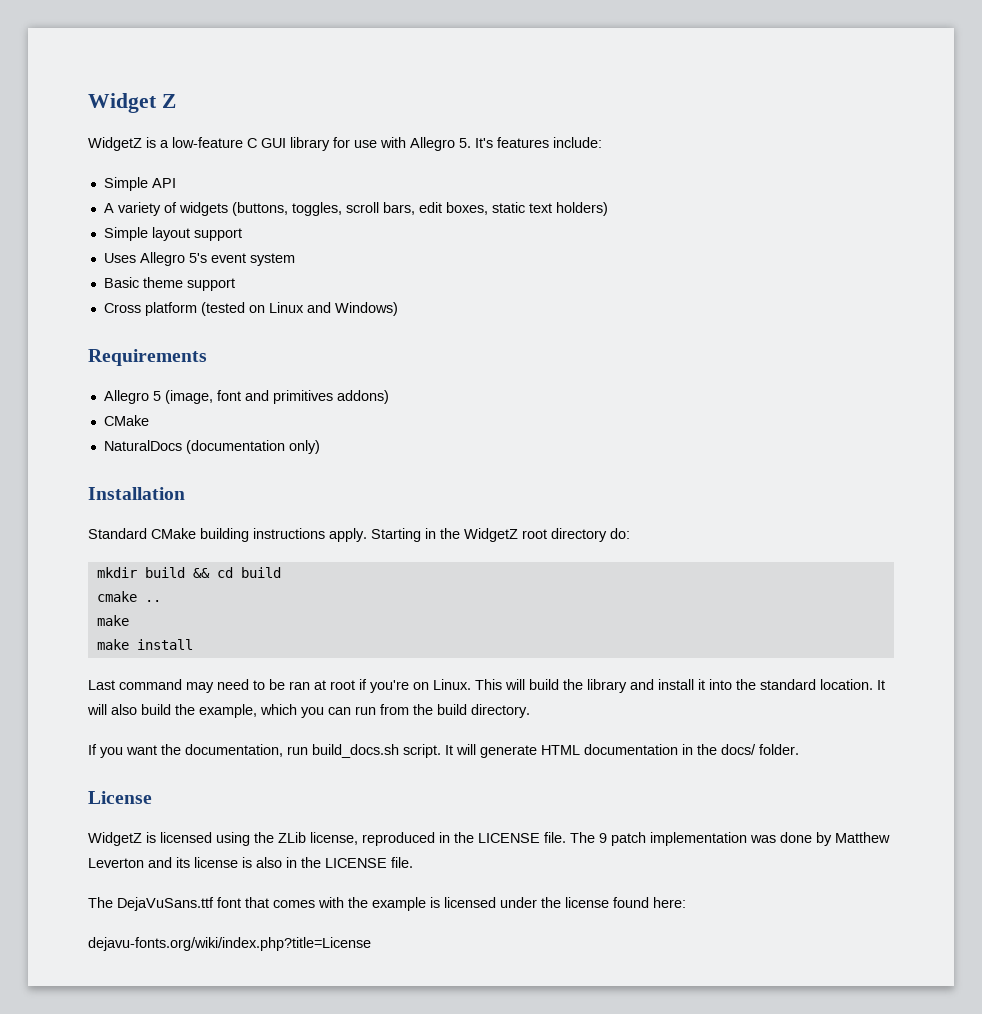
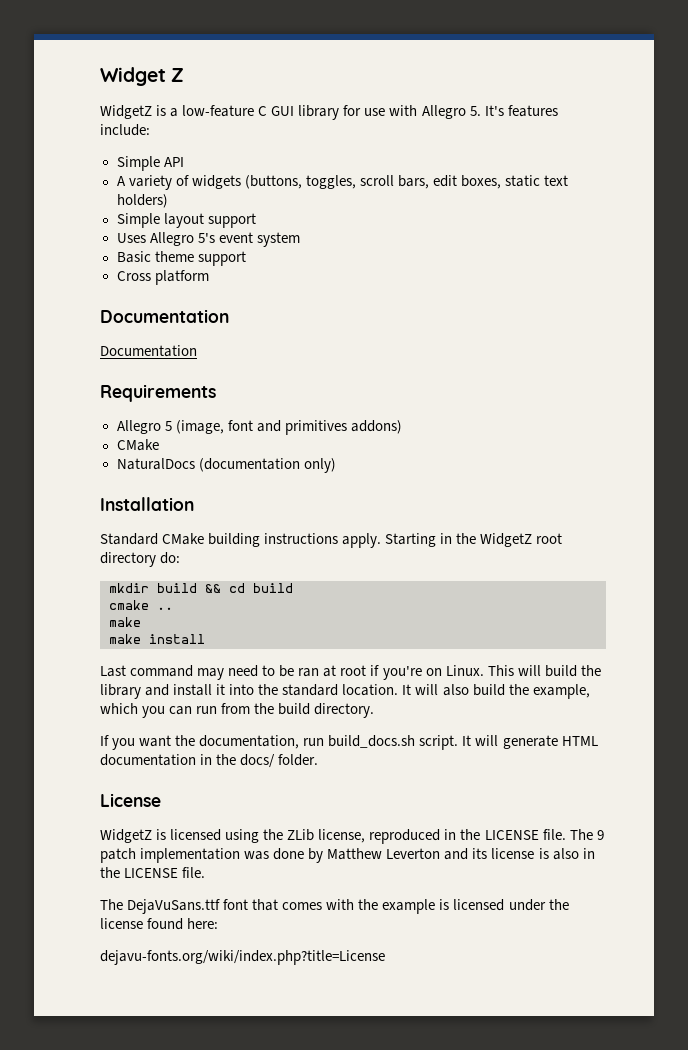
[200,302,398,316] (tested on Linux and Windows) -> [100,309,229,323] [100,345,197,357] // Documentation // Documentation

